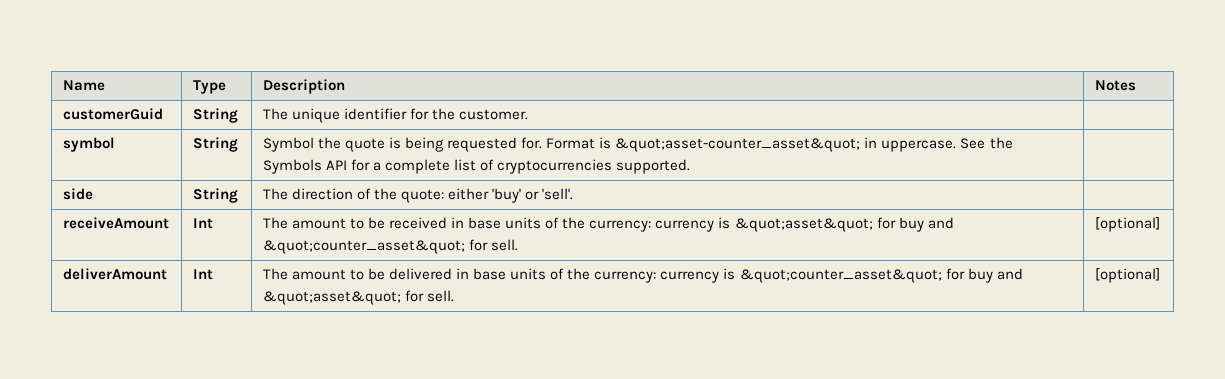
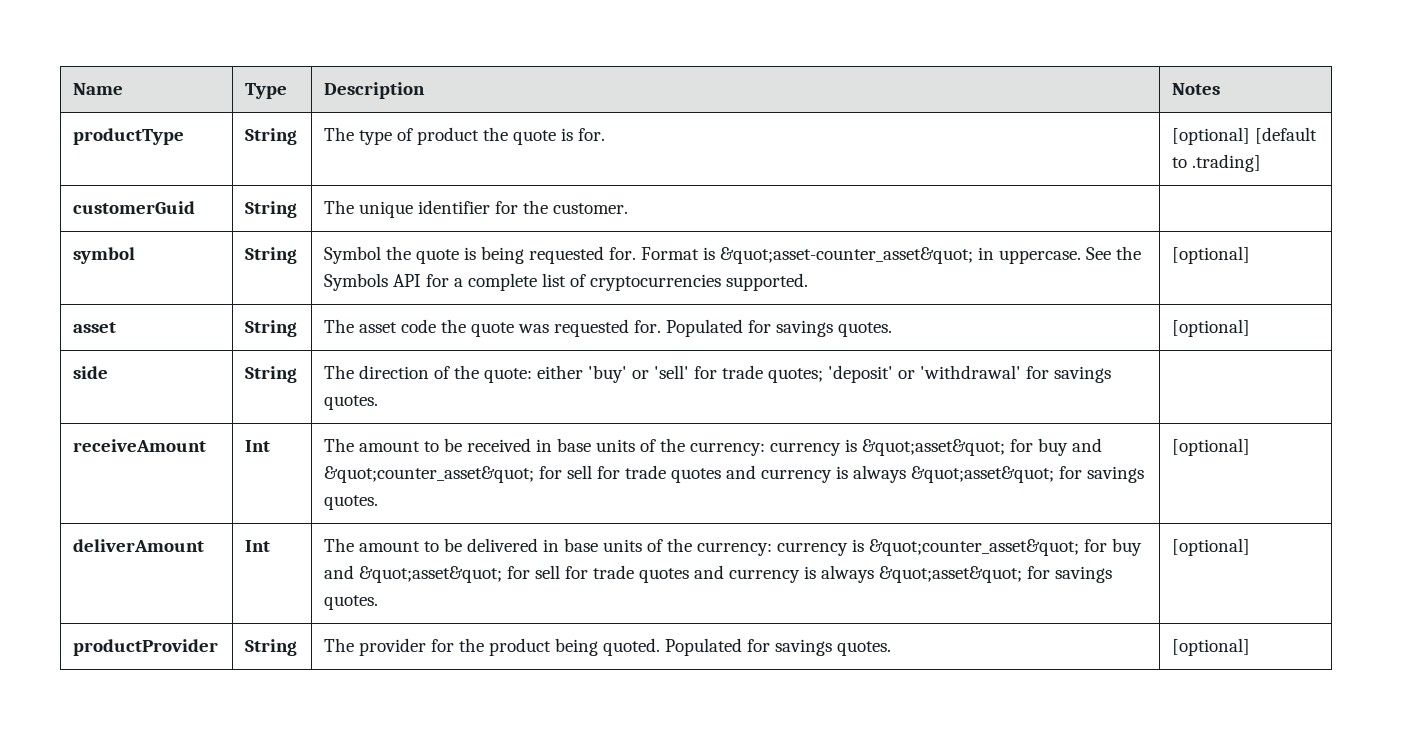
(1136, 85) none -> [73,128,185,145] [245,128,298,145] [324,127,605,145] [1172,127,1318,145] [1172,154,1262,172] // productType | String | The type of product the quote is for. | [optional] [default to .trading]
(691, 166) none -> [1172,246,1251,264] [73,322,117,333] [245,320,298,337] [324,319,892,337] [1172,319,1251,337] [optional] // asset | String | The asset code the quote was requested for. Populated for savings quotes. | [optional]
[542,188,574,200] 'sell'. -> [653,365,1111,383] [324,395,379,410] 'sell' for trade quotes; 'deposit' or 'withdrawal' for savings quotes.
[490,239,518,251] sell. -> [567,465,1144,483] [324,495,379,510] sell for trade quotes and currency is always &quot;asset&quot; for savings quotes.
[426,290,454,302] sell. -> [535,565,1112,583] [324,595,379,610] [1172,538,1251,556] [73,639,219,656] [245,639,298,656] [324,638,891,656] sell for trade quotes and currency is always &quot;asset&quot; for savings quotes. | [optional] // productProvider | String | The provider for the product being quoted. Populated for savings quotes.

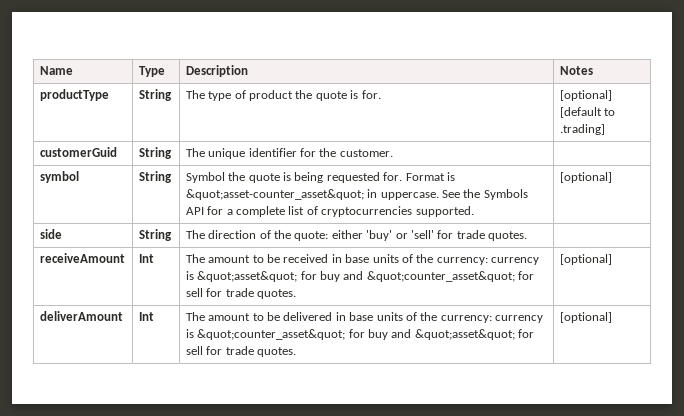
[73,322,117,333] [245,320,298,337] [324,319,892,337] [1172,319,1251,337] // asset | String | The asset code the quote was requested for. Populated for savings quotes. | [optional] -> (612, 177) none
[767,365,1111,383] quotes; 'deposit' or 'withdrawal' for savings -> (485, 234) none
[670,465,1144,483] quotes and currency is always &quot;asset&quot; for savings -> (254, 292) none
[638,565,1112,583] [324,595,379,610] [1172,538,1251,556] [73,639,219,656] [245,639,298,656] [324,638,832,656] quotes and currency is always &quot;asset&quot; for savings quotes. | [optional] // productProvider | String | The provider for the product being quoted. Populated for savings -> (254, 350) none

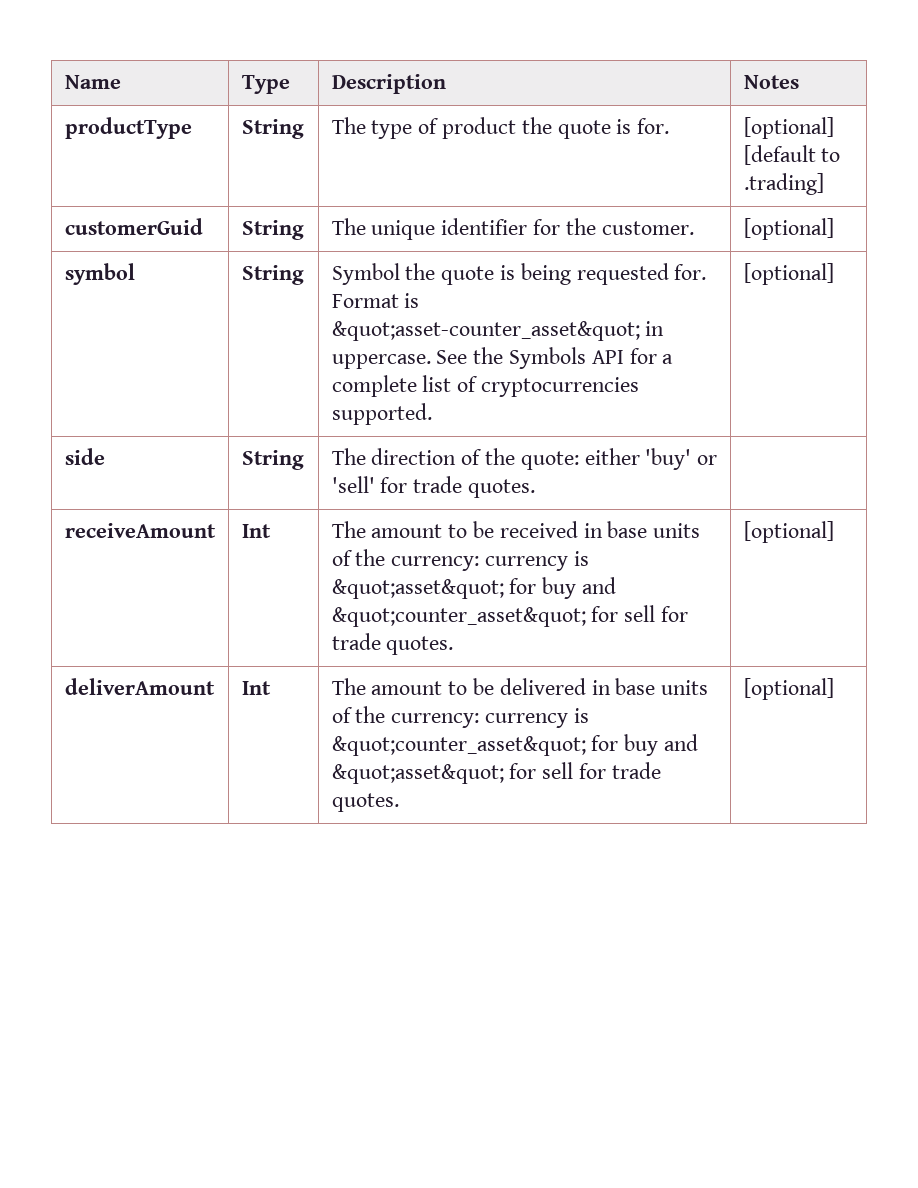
(393, 153) none -> [743,218,834,240] [optional]

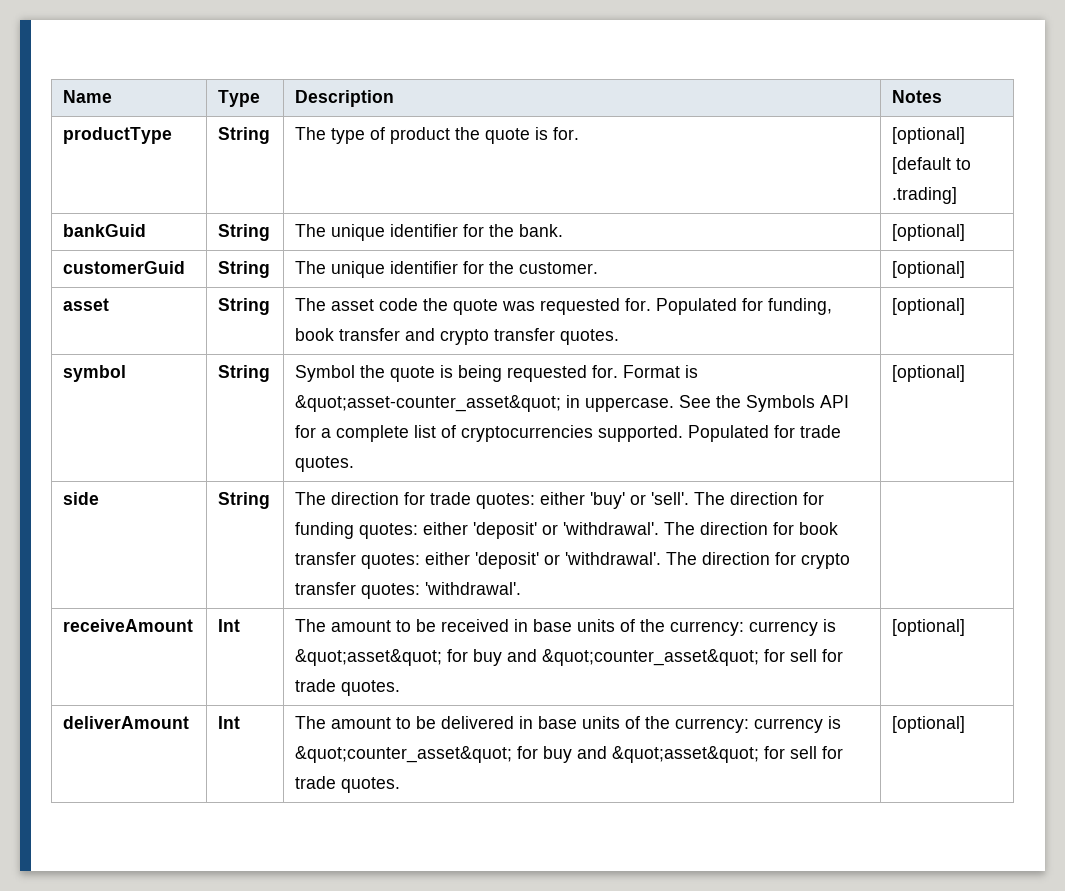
(824, 184) none -> [63,224,147,237] [218,224,271,241] [295,224,564,241] [892,224,966,241] // bankGuid | String | The unique identifier for the bank. | [optional]
(834, 229) none -> [63,298,110,311] [218,298,271,315] [295,298,833,315] [295,328,620,345] [892,298,966,315] // asset | String | The asset code the quote was requested for. Populated for funding, book transfer and crypto transfer quotes. | [optional]
(432, 414) none -> [688,425,842,442] [295,456,355,472] Populated for trade quotes.
[461,448,718,470] [331,476,535,498] of the quote: either 'buy' or 'sell' for trade quotes. -> [404,492,825,509] [295,522,839,539] [295,552,851,569] [295,582,522,599] for trade quotes: either 'buy' or 'sell'. The direction for funding quotes: either 'deposit' or 'withdrawal'. The direction for book transfer quotes: either 'deposit' or 'withdrawal'. The direction for crypto transfer quotes: 'withdrawal'.

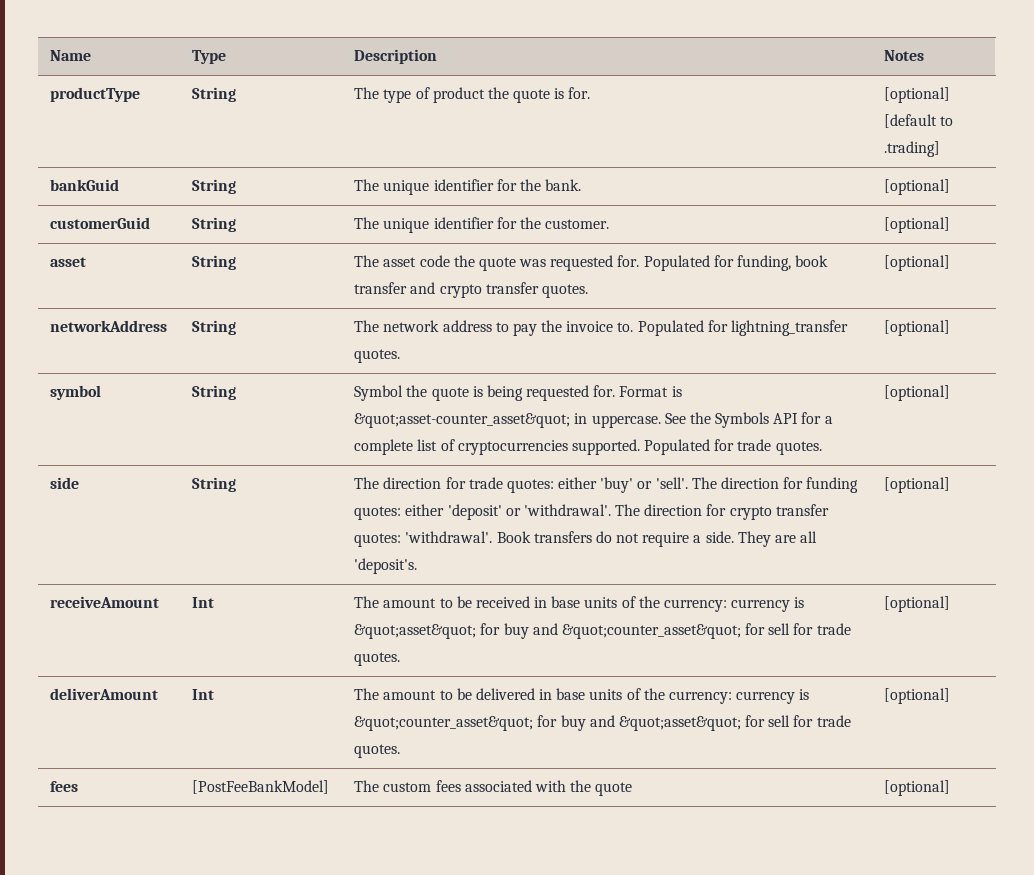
(966, 306) none -> [50,320,168,332] [192,320,237,335] [354,320,849,336] [354,349,401,363] [884,320,951,336] // networkAddress | String | The network address to pay the invoice to. Populated for lightning_transfer quotes. | [optional]
[799,522,839,535] [295,552,851,569] [295,582,522,599] book transfer quotes: either 'deposit' or 'withdrawal'. The direction for crypto transfer quotes: 'withdrawal'. | -> [729,504,829,520] [354,531,818,547] [354,558,418,574] [884,477,951,493] crypto transfer quotes: 'withdrawal'. Book transfers do not require a side. They are all 'deposit's. | [optional]
(966, 724) none -> [50,781,79,792] [192,780,330,794] [354,780,633,796] [884,780,951,796] // fees | [PostFeeBankModel] | The custom fees associated with the quote | [optional]

